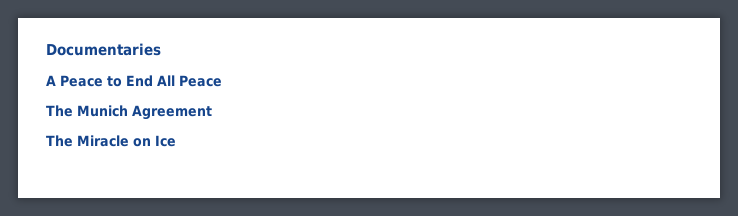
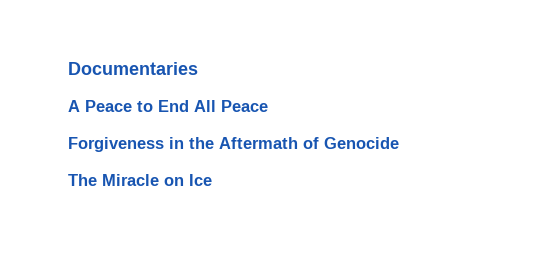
[46,105,212,120] The Munich Agreement -> [68,137,399,152] Forgiveness in the Aftermath of Genocide

